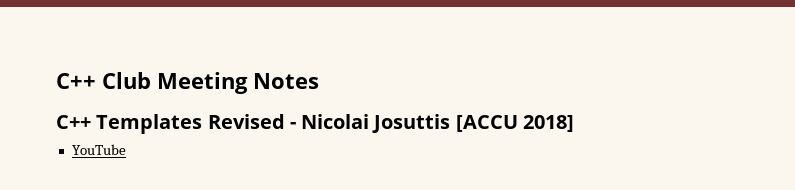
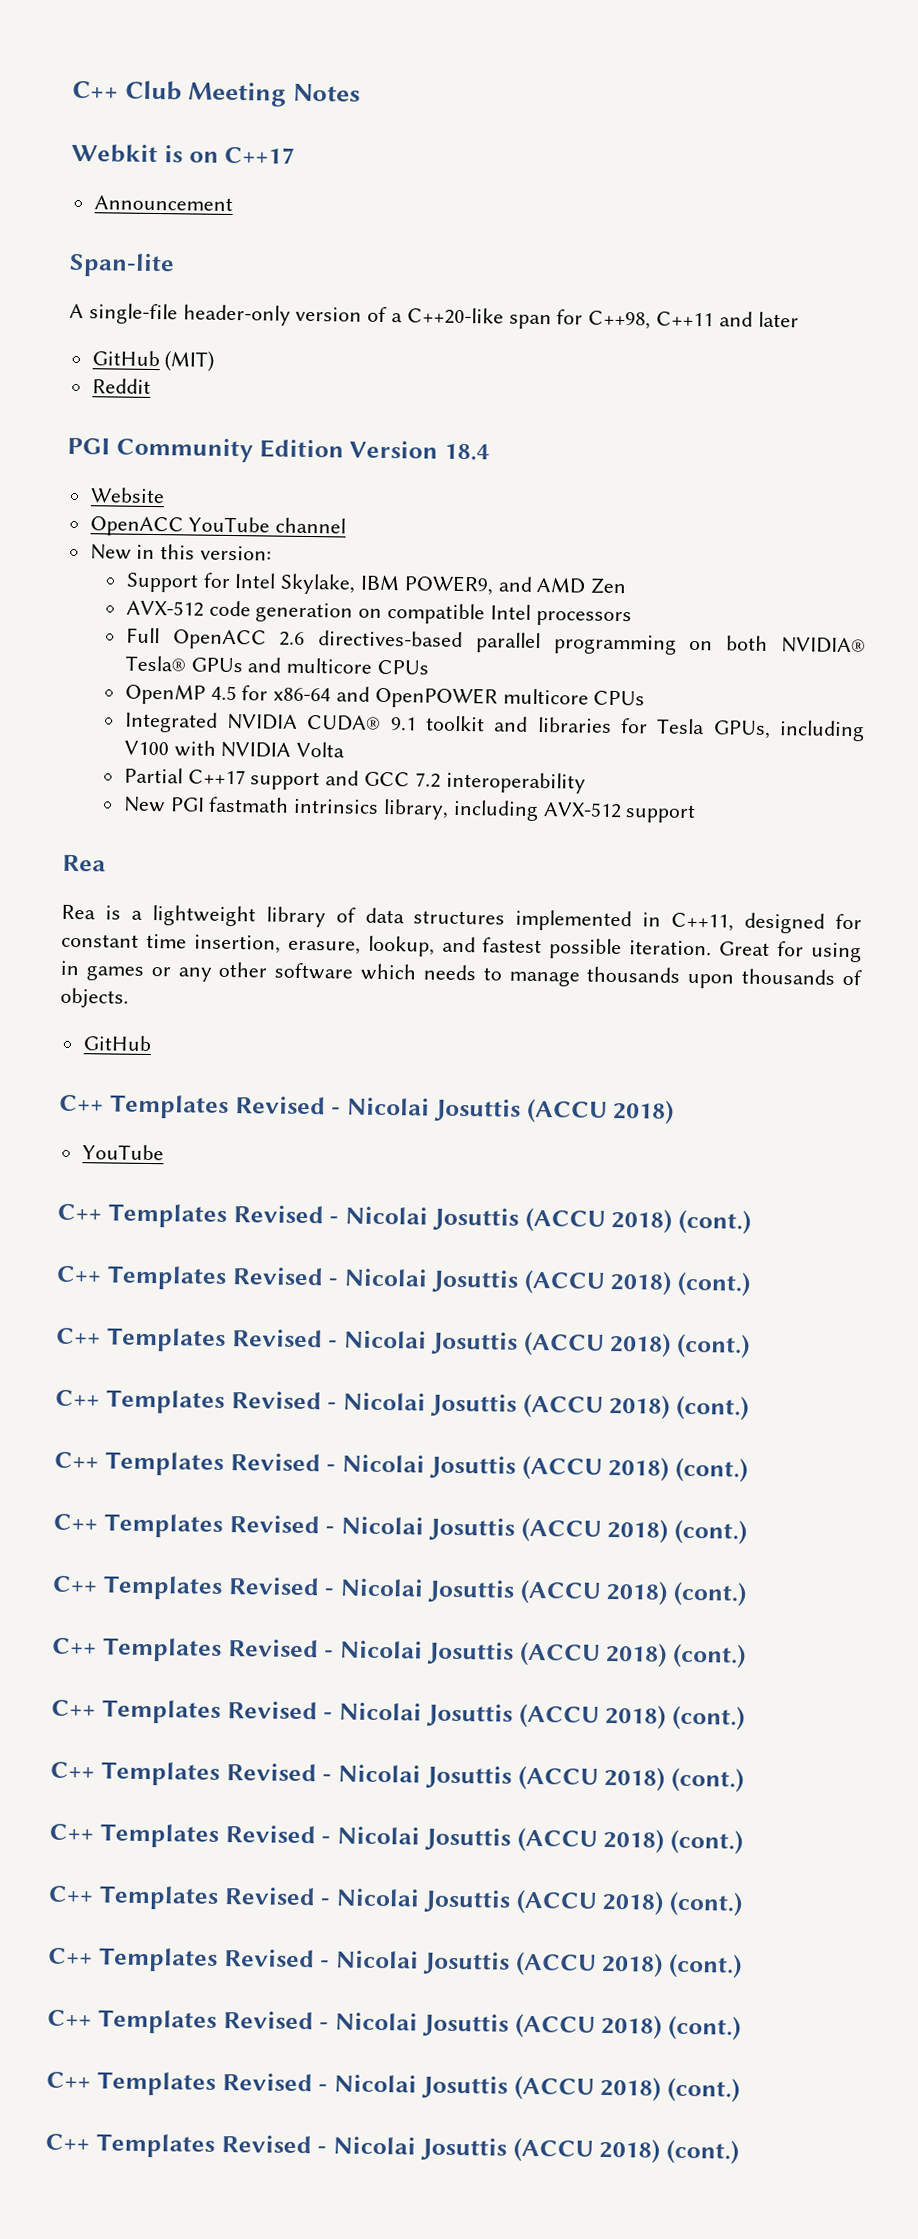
[56,114,574,134] [71,144,126,155] // C++ Templates Revised - Nicolai Josuttis [ACCU 2018] // YouTube -> [71,143,296,164] [93,195,233,212] [69,252,175,278] [69,303,799,330] [91,350,215,372] [91,378,151,394] [67,437,490,463] [89,487,165,504] [89,516,347,537] [89,544,273,561] [125,572,628,596] [125,600,632,627] [125,627,866,655] [124,655,429,675] [124,683,646,709] [123,711,865,742] [123,740,346,758] [123,767,586,794] [122,796,697,824] [62,854,106,872] [61,904,862,934] [61,933,862,963] [60,960,862,989] [60,987,129,1009] [82,1035,152,1052] [59,1094,675,1125] [81,1144,164,1161] [57,1203,751,1235] [56,1265,751,1297] [56,1327,750,1359] [55,1389,749,1421] [54,1451,748,1483] [53,1513,747,1545] [52,1575,747,1607] [52,1637,746,1669] [51,1699,745,1731] [50,1761,744,1793] [49,1823,743,1855] [48,1885,743,1917] [48,1947,742,1979] [47,2009,741,2041] [46,2071,740,2103] [45,2133,739,2165] // Webkit is on C++17 // Announcement // Span-lite // A single-file header-only version of a C++20-like span for C++98, C++11 and later // GitHub (MIT) // Reddit // PGI Community Edition Version 18.4 // Website // OpenACC YouTube channel // New in this version: // Support for Intel Skylake, IBM POWER9, and AMD Zen // AVX-512 code generation on compatible Intel processors // Full OpenACC 2.6 directives-based parallel programming on both NVIDIA® Tesla® GPUs and multicore CPUs // OpenMP 4.5 for x86-64 and OpenPOWER multicore CPUs // Integrated NVIDIA CUDA® 9.1 toolkit and libraries for Tesla GPUs, including V100 with NVIDIA Volta // Partial C++17 support and GCC 7.2 interoperability // New PGI fastmath intrinsics library, including AVX-512 support // Rea // Rea is a lightweight library of data structures implemented in C++11, designed for constant time insertion, erasure, lookup, and fastest possible iteration. Great for using in games or any other software which needs to manage thousands upon thousands of objects. // GitHub // C++ Templates Revised - Nicolai Josuttis (ACCU 2018) // YouTube // C++ Templates Revised - Nicolai Josuttis (ACCU 2018) (cont.) // C++ Templates Revised - Nicolai Josuttis (ACCU 2018) (cont.) // C++ Templates Revised - Nicolai Josuttis (ACCU 2018) (cont.) // C++ Templates Revised - Nicolai Josuttis (ACCU 2018) (cont.) // C++ Templates Revised - Nicolai Josuttis (ACCU 2018) (cont.) // C++ Templates Revised - Nicolai Josuttis (ACCU 2018) (cont.) // C++ Templates Revised - Nicolai Josuttis (ACCU 2018) (cont.) // C++ Templates Revised - Nicolai Josuttis (ACCU 2018) (cont.) // C++ Templates Revised - Nicolai Josuttis (ACCU 2018) (cont.) // C++ Templates Revised - Nicolai Josuttis (ACCU 2018) (cont.) // C++ Templates Revised - Nicolai Josuttis (ACCU 2018) (cont.) // C++ Templates Revised - Nicolai Josuttis (ACCU 2018) (cont.) // C++ Templates Revised - Nicolai Josuttis (ACCU 2018) (cont.) // C++ Templates Revised - Nicolai Josuttis (ACCU 2018) (cont.) // C++ Templates Revised - Nicolai Josuttis (ACCU 2018) (cont.) // C++ Templates Revised - Nicolai Josuttis (ACCU 2018) (cont.)

